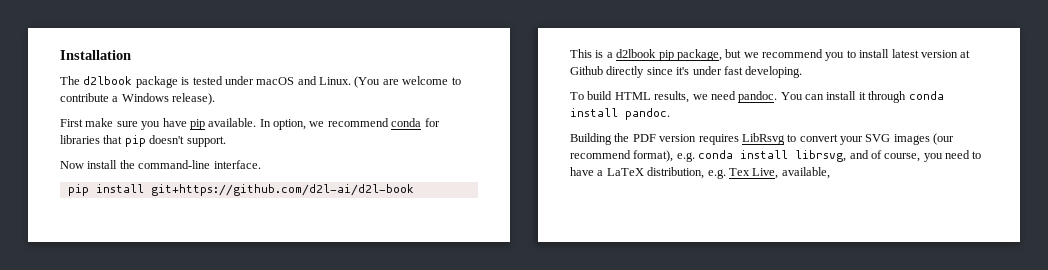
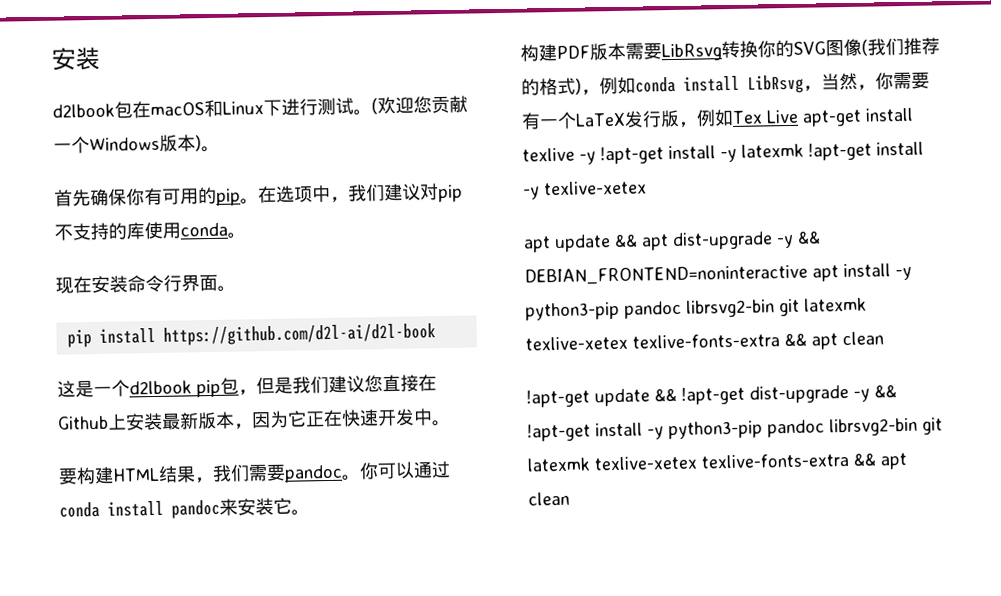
[60,50,131,60] [60,76,461,88] [60,93,216,105] [60,118,440,130] [60,135,226,147] [60,160,261,169] [67,184,414,196] [570,49,971,61] [570,66,803,78] [570,91,944,103] [570,108,670,120] [570,133,955,145] [570,150,982,162] [570,167,830,179] Installation // The d2lbook package is tested under macOS and Linux. (You are welcome to contribute a Windows release). // First make sure you have pip available. In option, we recommend conda for libraries that pip doesn't support. // Now install the command-line interface. // pip install git+https://github.com/d2l-ai/d2l-book // This is a d2lbook pip package, but we recommend you to install latest version at Github directly since it's under fast developing. // To build HTML results, we need pandoc. You can install it through conda install pandoc. // Building the PDF version requires LibRsvg to convert your SVG images (our recommend format), e.g. conda install librsvg, and of course, you need to have a LaTeX distribution, e.g. Tex Live, available, -> [51,46,100,71] [52,95,468,119] [53,134,220,154] [54,183,463,207] [54,221,246,241] [55,274,236,294] [66,323,436,348] [57,374,437,398] [57,408,451,431] [58,460,451,485] [59,497,310,519] [520,37,940,62] [521,71,930,96] [521,107,914,130] [522,141,924,165] [523,180,647,200] [523,230,821,253] [524,263,912,286] [525,297,867,321] [525,331,884,351] [526,384,897,408] [527,417,943,442] [527,452,908,472] [528,491,570,506] 安装 // d2lbook包在macOS和Linux下进行测试。(欢迎您贡献一个Windows版本)。 // 首先确保你有可用的pip。在选项中，我们建议对pip不支持的库使用conda。 // 现在安装命令行界面。 // pip install https://github.com/d2l-ai/d2l-book // 这是一个d2lbook pip包，但是我们建议您直接在Github上安装最新版本，因为它正在快速开发中。 // 要构建HTML结果，我们需要pandoc。你可以通过conda install pandoc来安装它。 // 构建PDF版本需要LibRsvg转换你的SVG图像(我们推荐的格式)，例如conda install LibRsvg，当然，你需要有一个LaTeX发行版，例如Tex Live apt-get install texlive -y !apt-get install -y latexmk !apt-get install -y texlive-xetex // apt update && apt dist-upgrade -y && DEBIAN_FRONTEND=noninteractive apt install -y python3-pip pandoc librsvg2-bin git latexmk texlive-xetex texlive-fonts-extra && apt clean // !apt-get update && !apt-get dist-upgrade -y && !apt-get install -y python3-pip pandoc librsvg2-bin git latexmk texlive-xetex texlive-fonts-extra && apt clean

